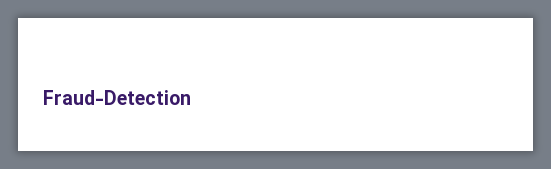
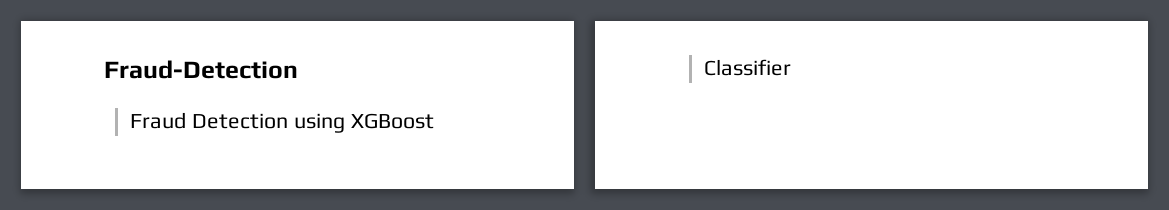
(191, 97) none -> [130,112,434,133] [704,59,792,76] // Fraud Detection using XGBoost Classifier

